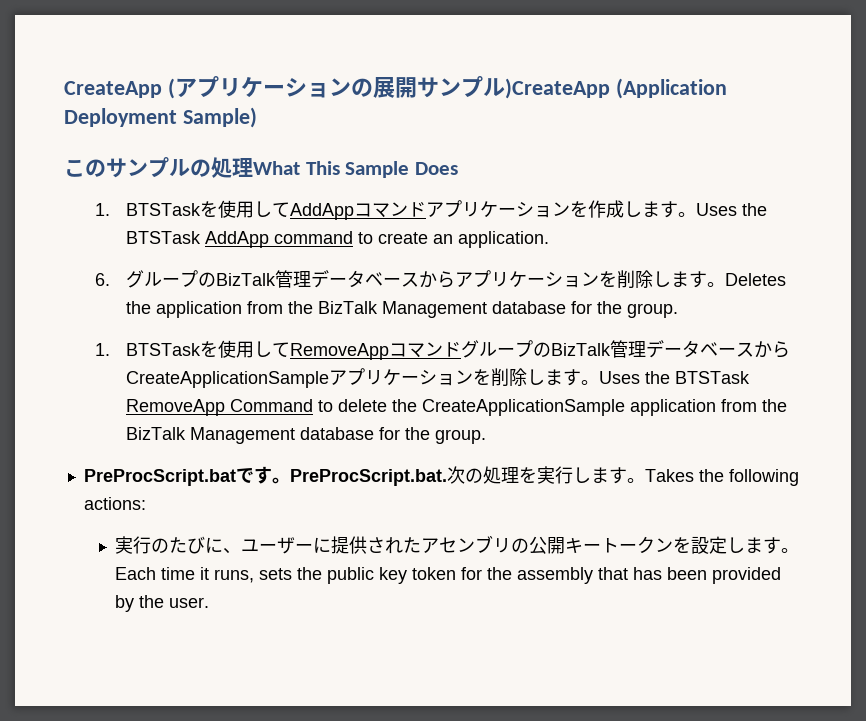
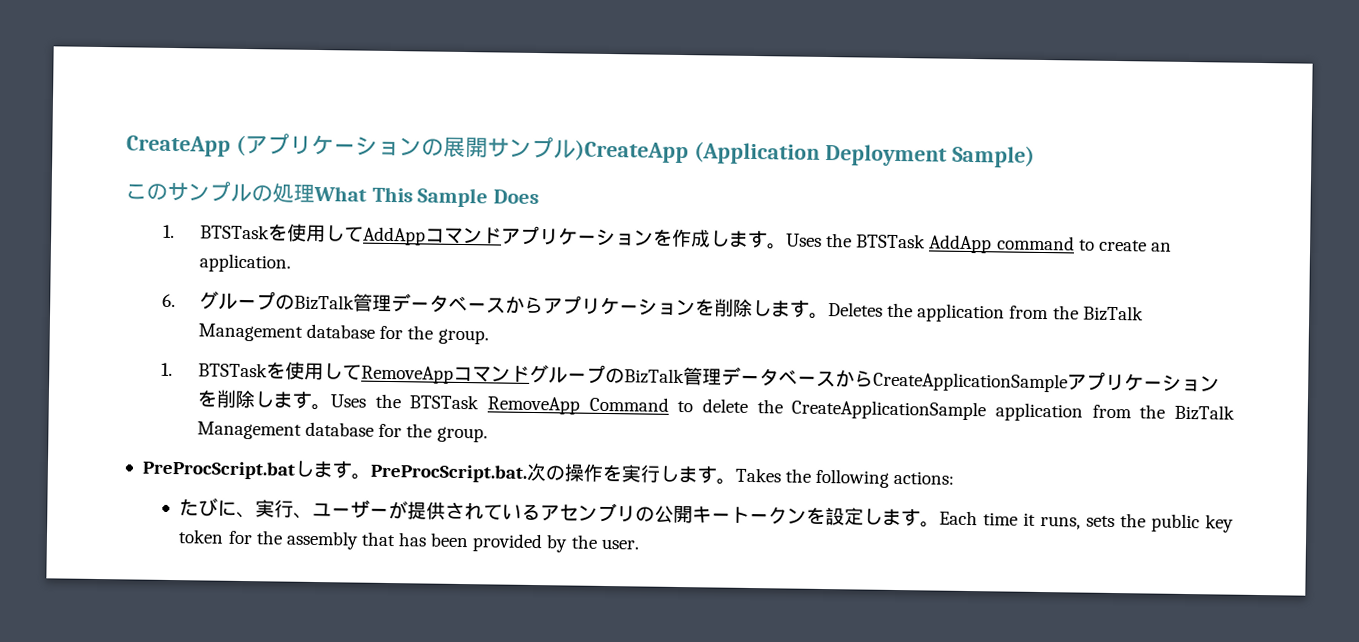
[235,468,254,483] で -> [293,460,334,479] しま
[482,466,519,484] 処理 -> [563,463,604,482] 操作
[114,536,169,554] 実行の -> (955, 477) none
(241, 551) none -> [255,499,314,519] 実行、
[312,537,331,553] に -> [388,501,409,520] が
[402,537,421,553] た -> [483,503,542,521] ている

